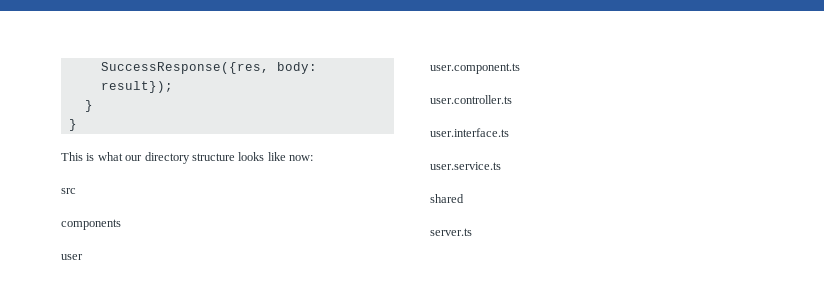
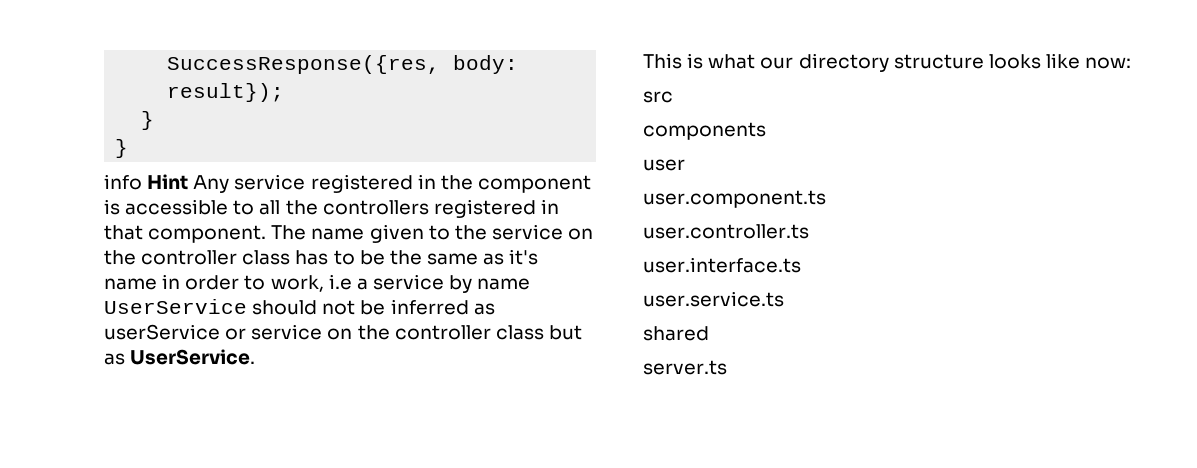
(77, 125) none -> [104,174,591,193] [104,199,559,218] [104,224,594,243] [104,249,539,265] [104,274,531,293] [104,299,495,315] [104,324,582,340] [104,349,256,365] // info Hint Any service registered in the component is accessible to all the controllers registered in that component. The name given to the service on the controller class has to be the same as it's name in order to work, i.e a service by name UserService should not be inferred as userService or service on the controller class but as UserService.

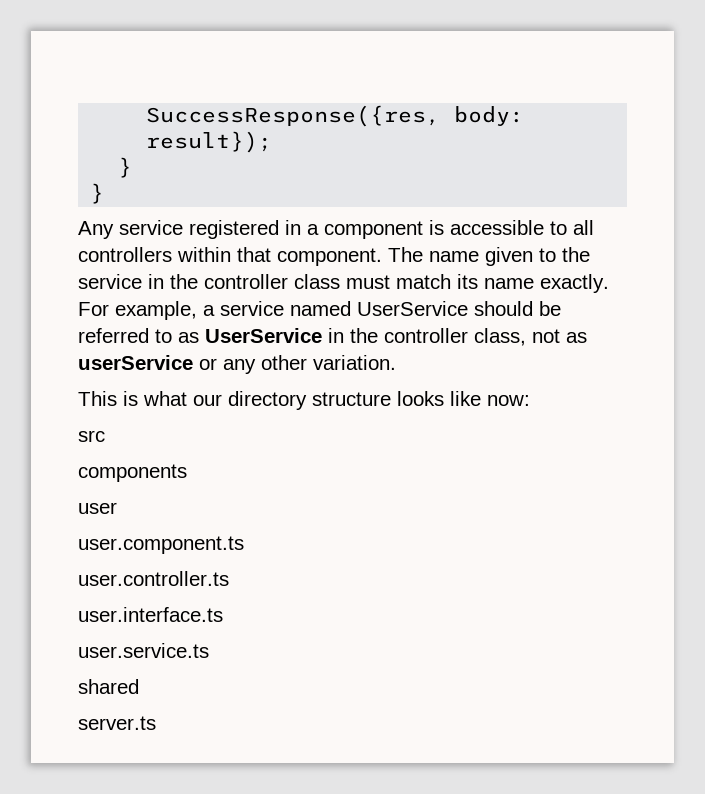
[104,174,189,190] info Hint -> (105, 193) none
[440,175,473,190] the -> [307,224,319,235] a
[285,199,559,218] the controllers registered in -> [78,247,231,262] controllers within
[568,228,594,240] [104,249,539,265] [104,274,531,293] [104,299,495,315] [104,324,582,340] [104,349,256,365] on the controller class has to be the same as it's name in order to work, i.e a service by name UserService should not be inferred as userService or service on the controller class but as UserService. -> [148,274,609,293] [78,301,561,320] [78,328,587,346] [78,355,396,374] in the controller class must match its name exactly. For example, a service named UserService should be referred to as UserService in the controller class, not as userService or any other variation.

